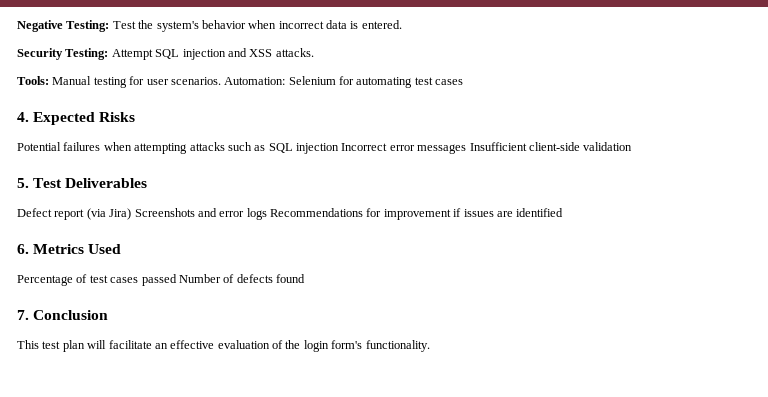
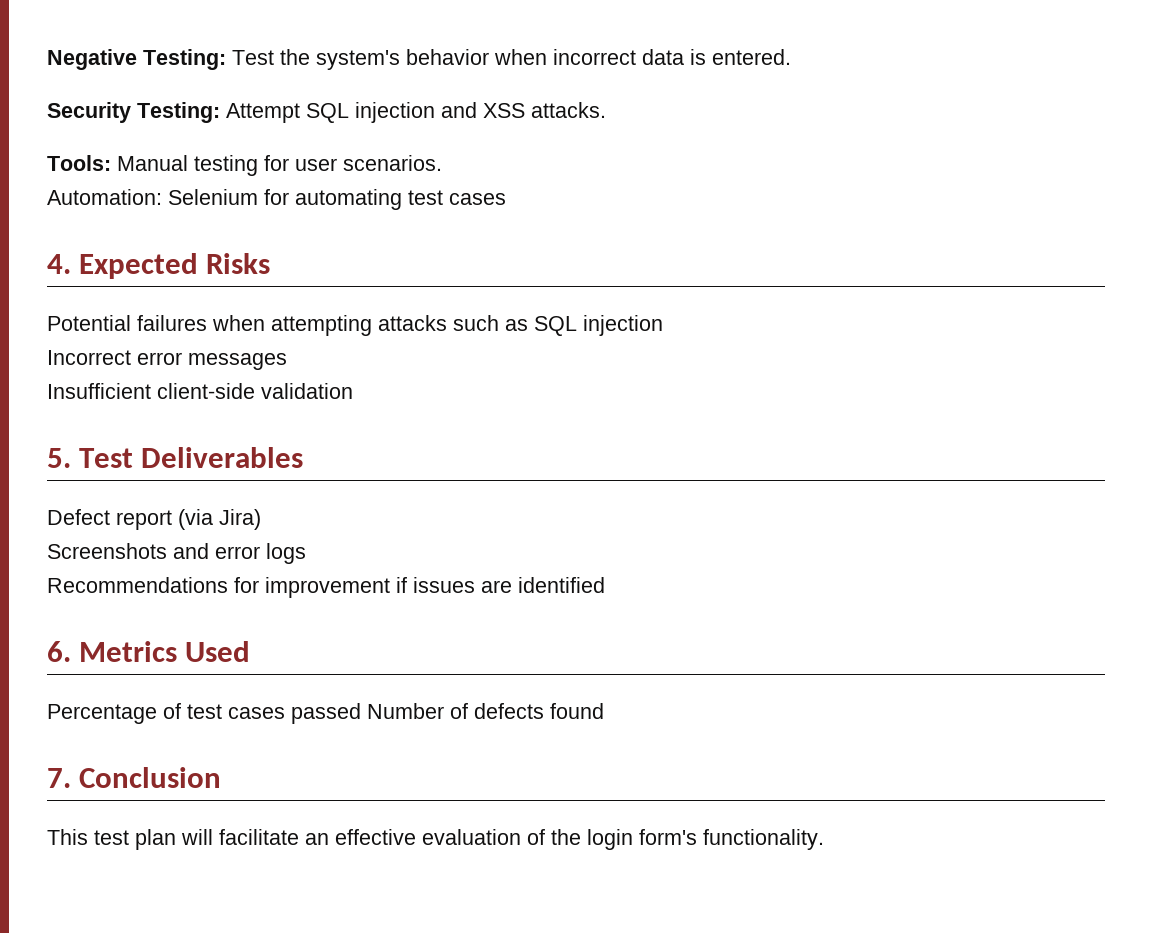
(221, 81) none -> (442, 163) //
(339, 148) none -> (663, 325) //
(467, 149) none -> (287, 361) //
(132, 214) none -> (261, 519) //
(267, 214) none -> (306, 553) //

